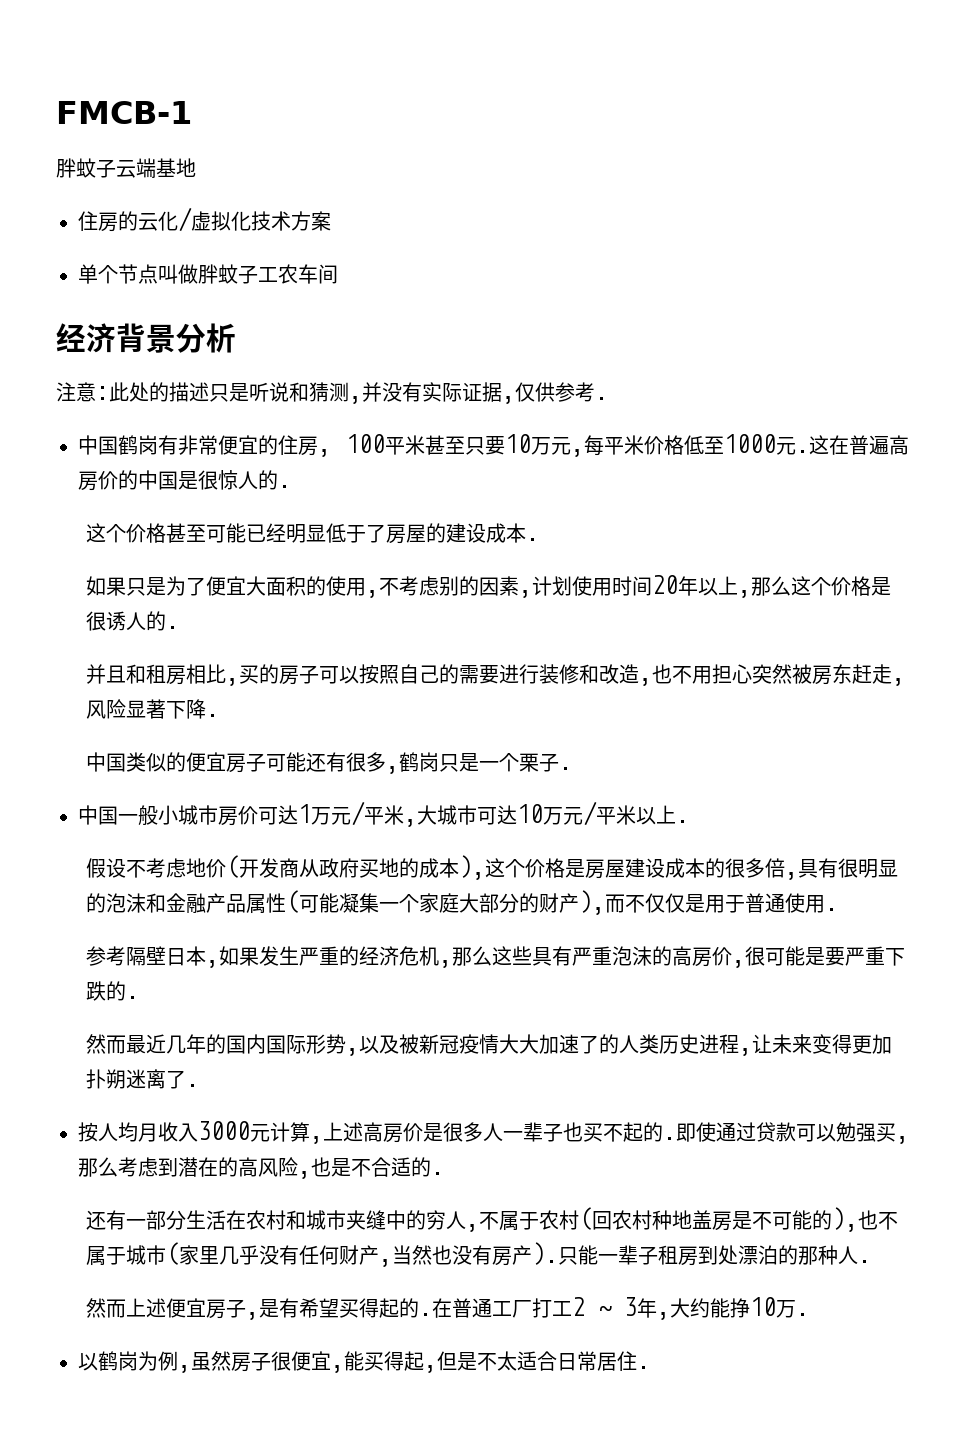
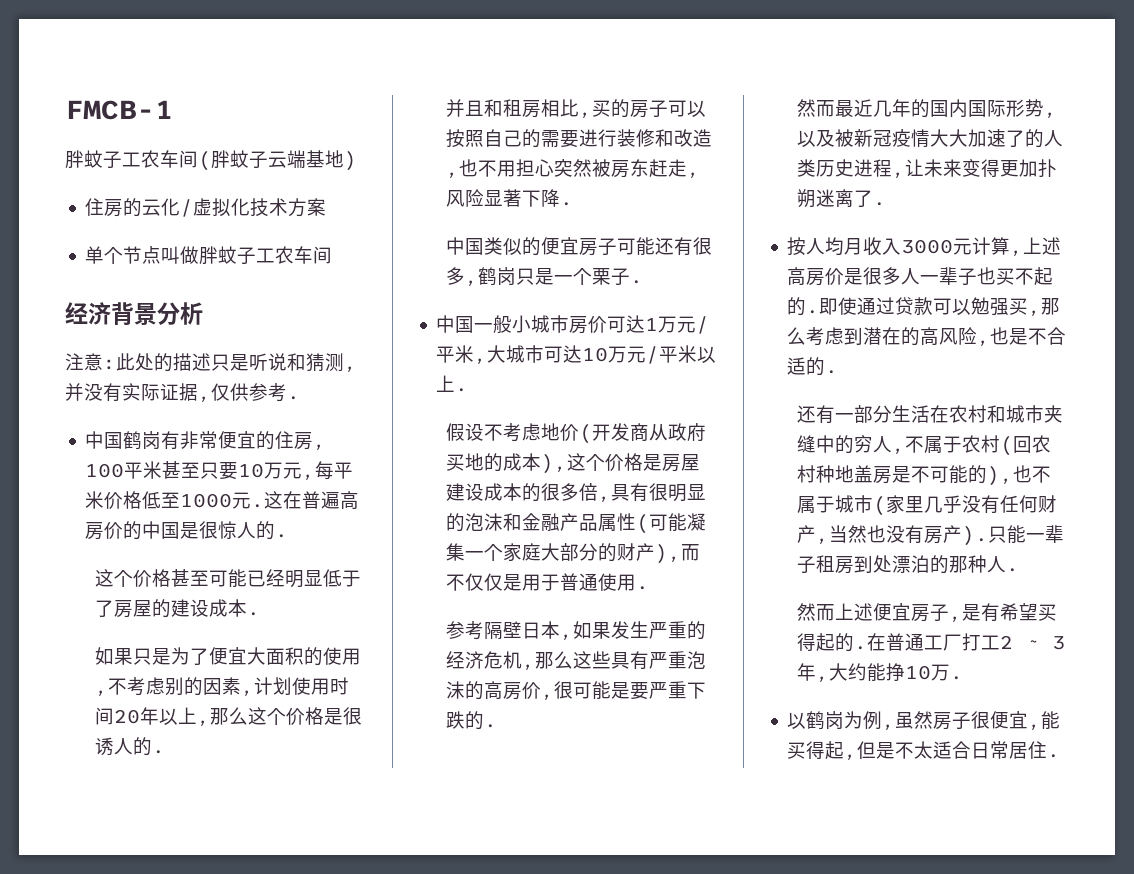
(116, 168) none -> [122,150,268,171] 工农车间(胖蚊子
(196, 167) none -> [344,151,357,171] )

